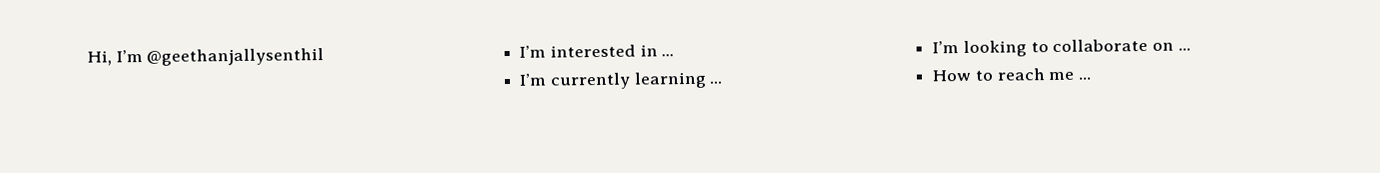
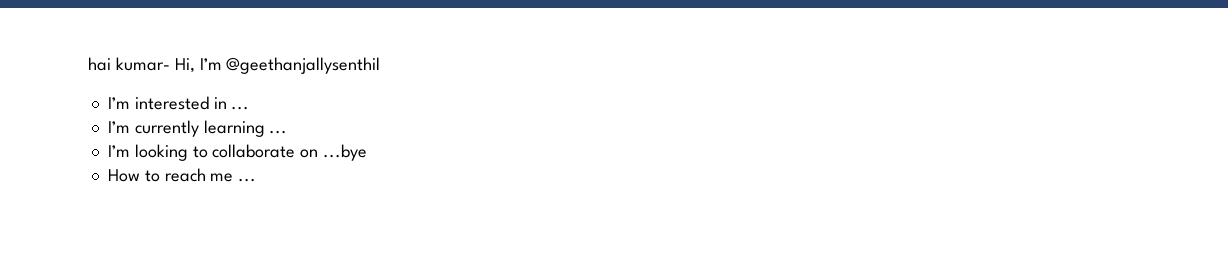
(87, 58) none -> [88,57,170,71] hai kumar-
[1177,47,1191,51] ... -> [323,144,368,161] ...bye

